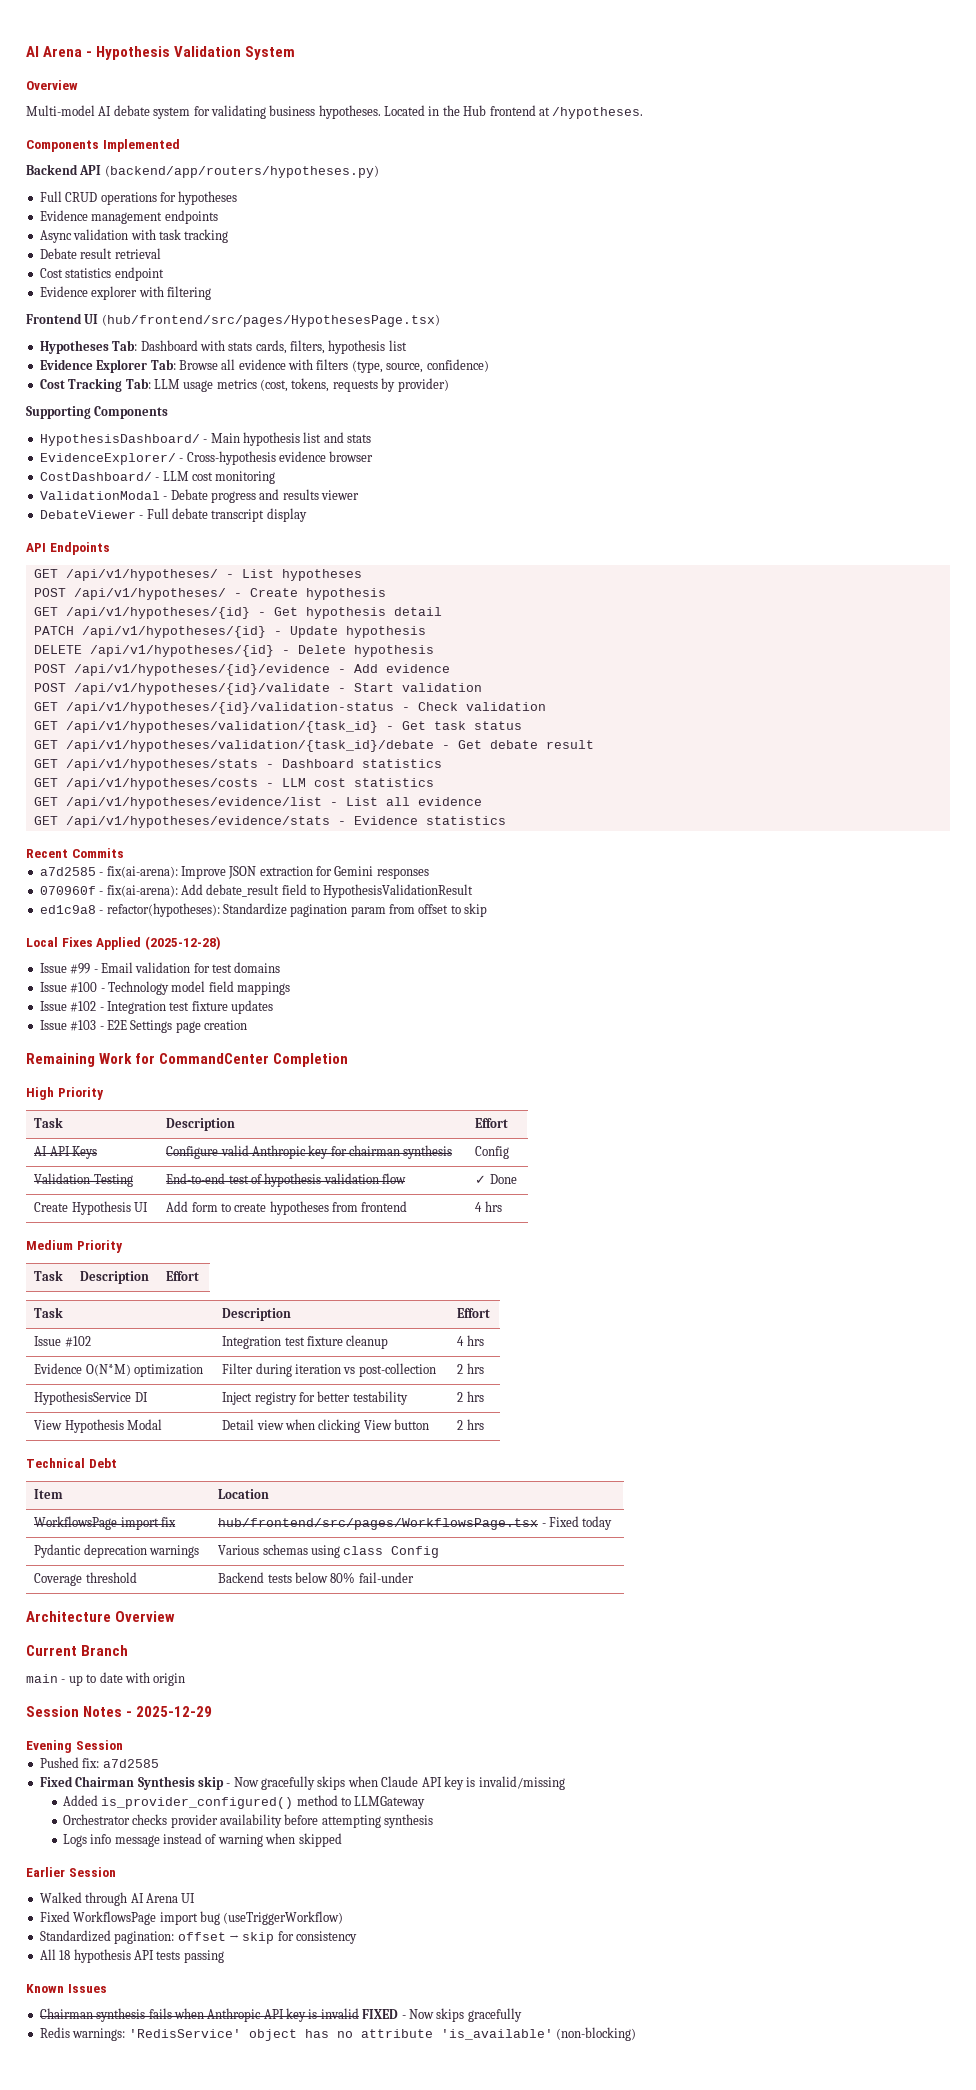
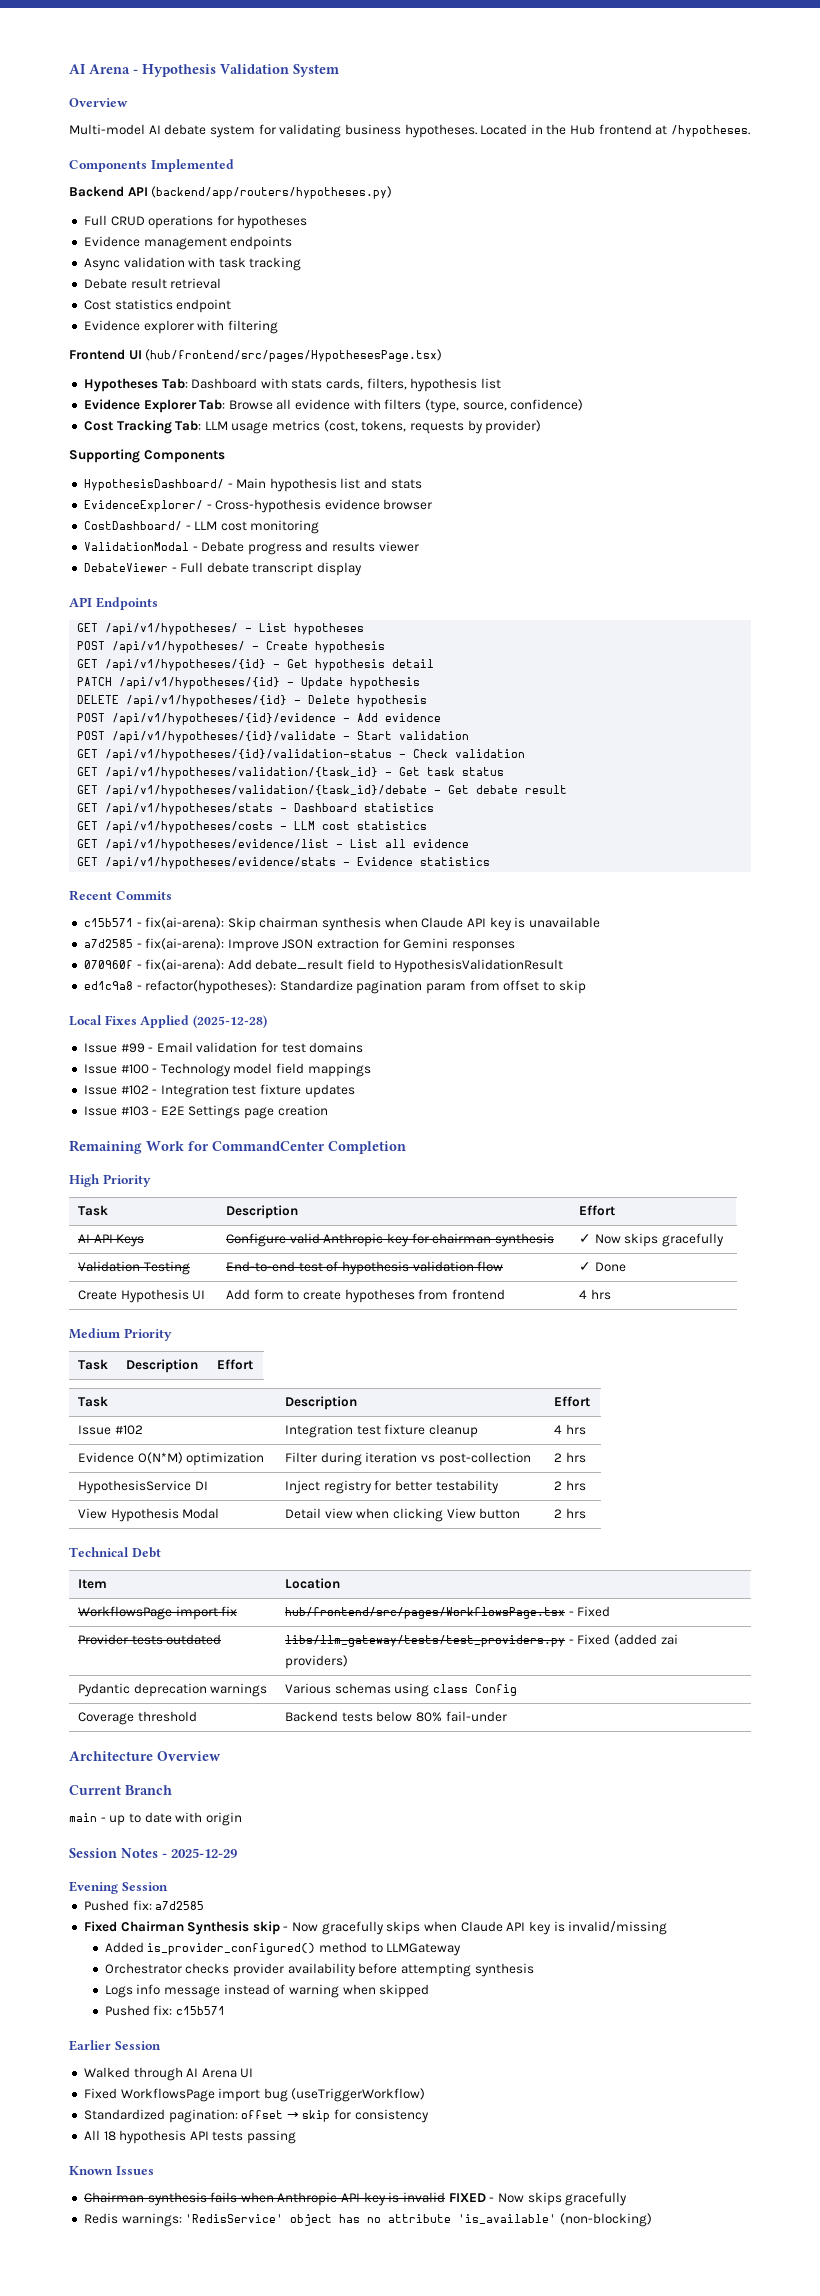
(124, 853) none -> [83,917,600,931] // c15b571 - fix(ai-arena): Skip chairman synthesis when Claude API key is unavailable
[475,1146,510,1159] Config -> [578,1233,724,1247] ✓ Now skips gracefully
[582,1516,613,1530] today -> [77,1634,222,1645] [284,1634,678,1647] [284,1655,348,1669] // Provider tests outdated | libs/llm_gateway/tests/test_providers.py - Fixed (added zai providers)
(342, 1840) none -> [104,2005,226,2016] // Pushed fix: c15b571

